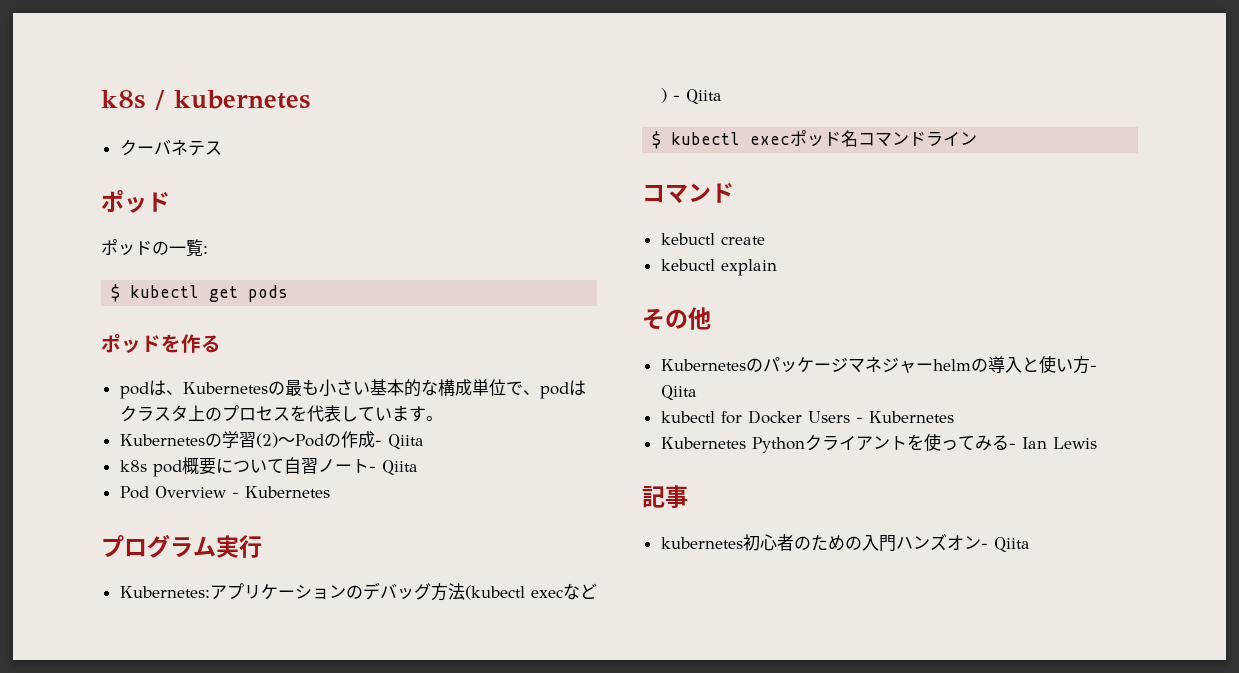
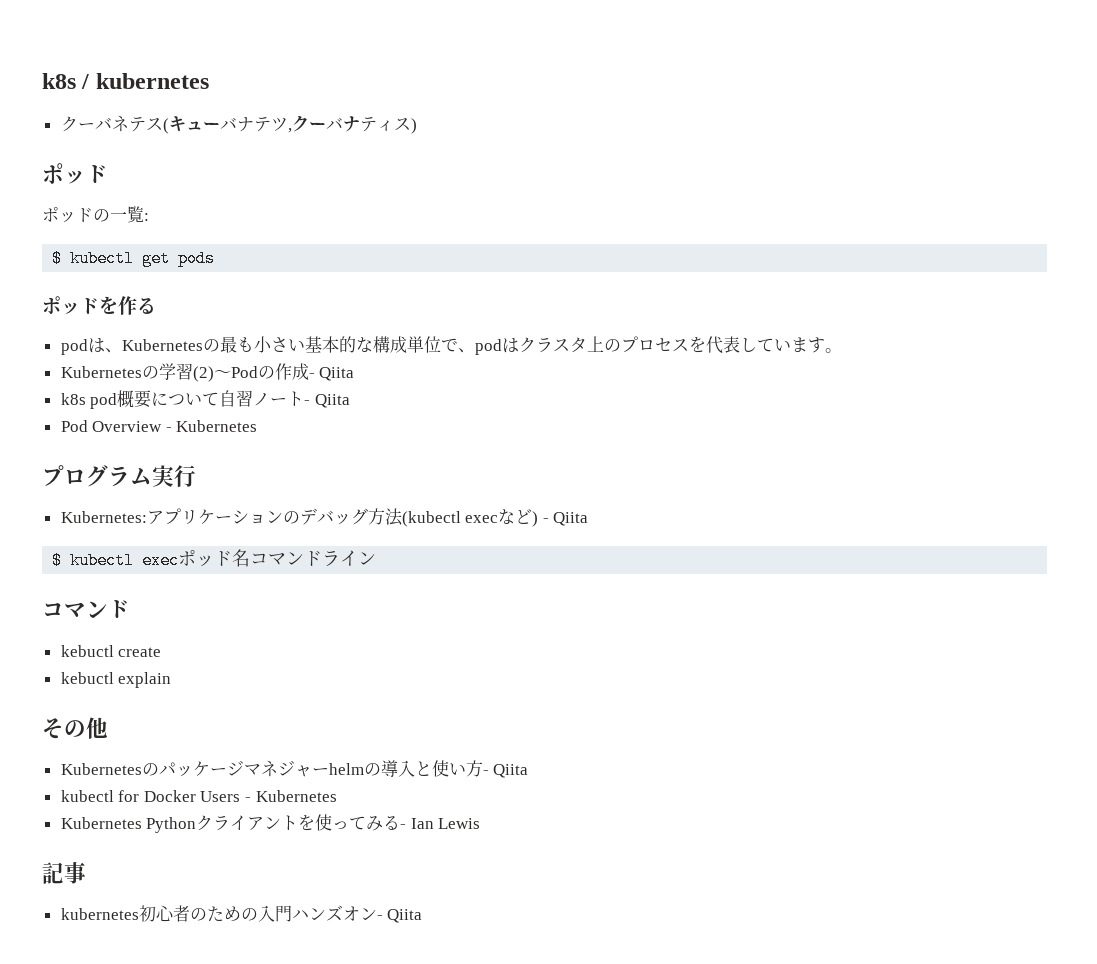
(222, 148) none -> [162,115,417,134] (キューバナテツ,クーバナティス)

